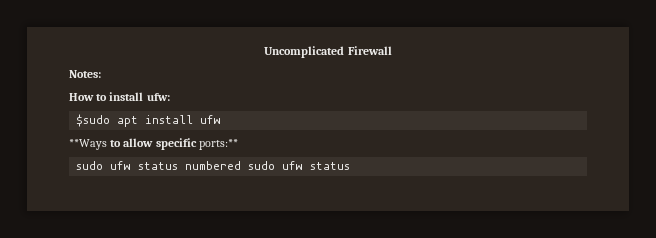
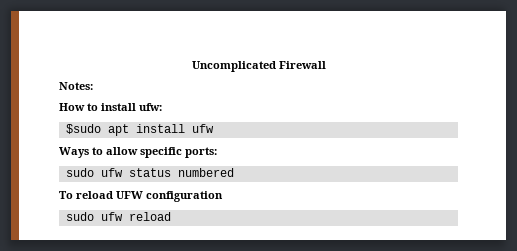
[69,139,107,150] **Ways -> [59,147,89,158] Ways
[198,139,238,150] ports:** -> [185,147,217,158] ports:
[248,161,351,170] sudo ufw status -> [59,191,223,202] [65,212,171,221] // To reload UFW configuration // sudo ufw reload

